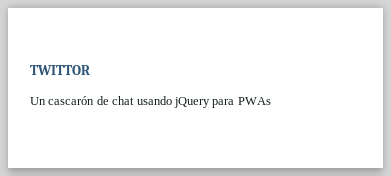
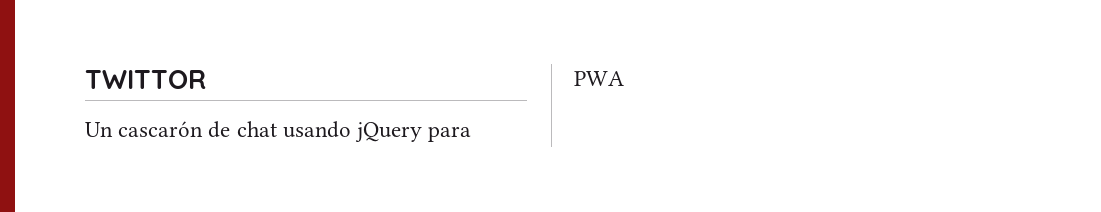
[237,97,271,105] PWAs -> [574,71,624,86] PWA

